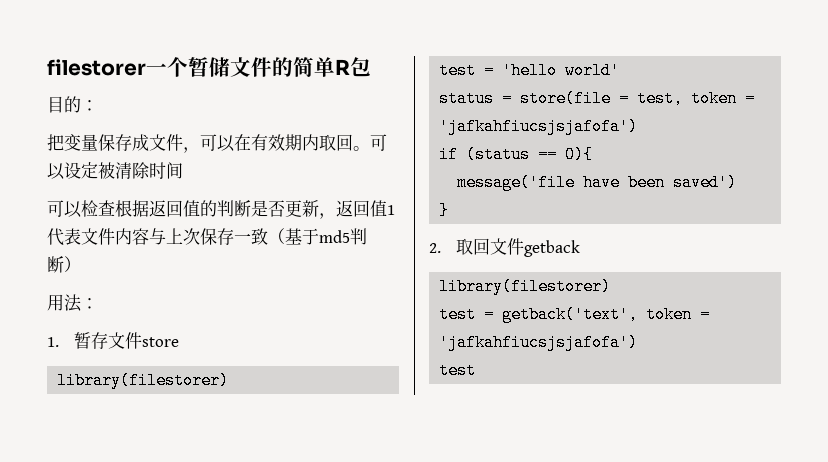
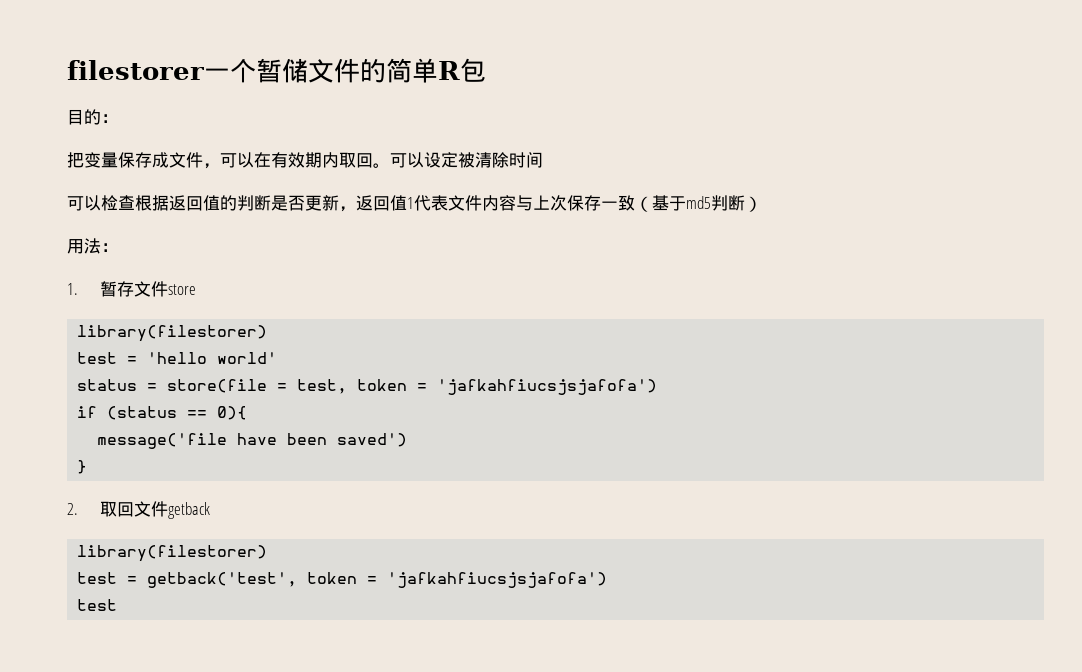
[502,306,639,323] getback('text', -> [147,572,298,588] getback('test',

